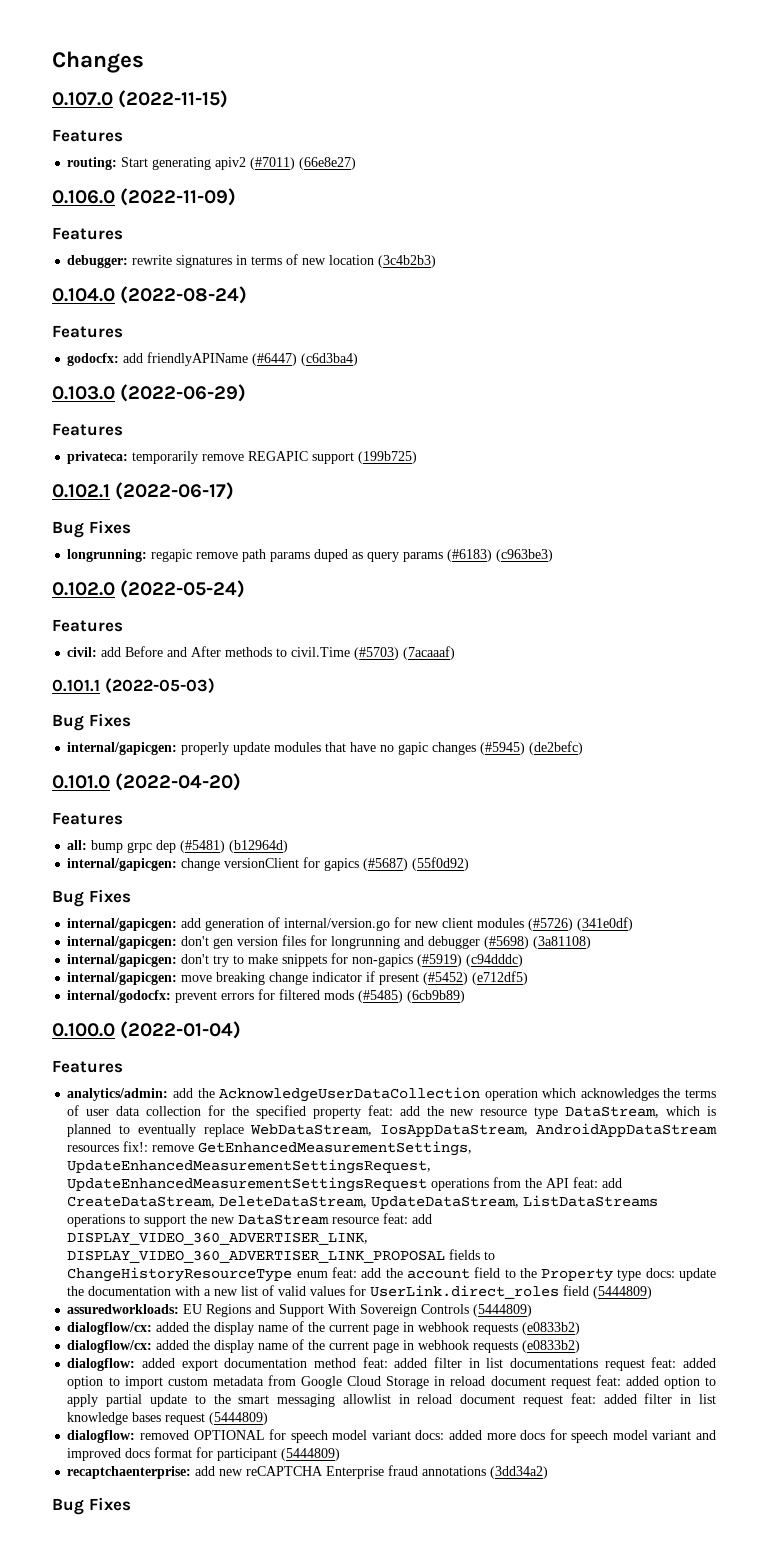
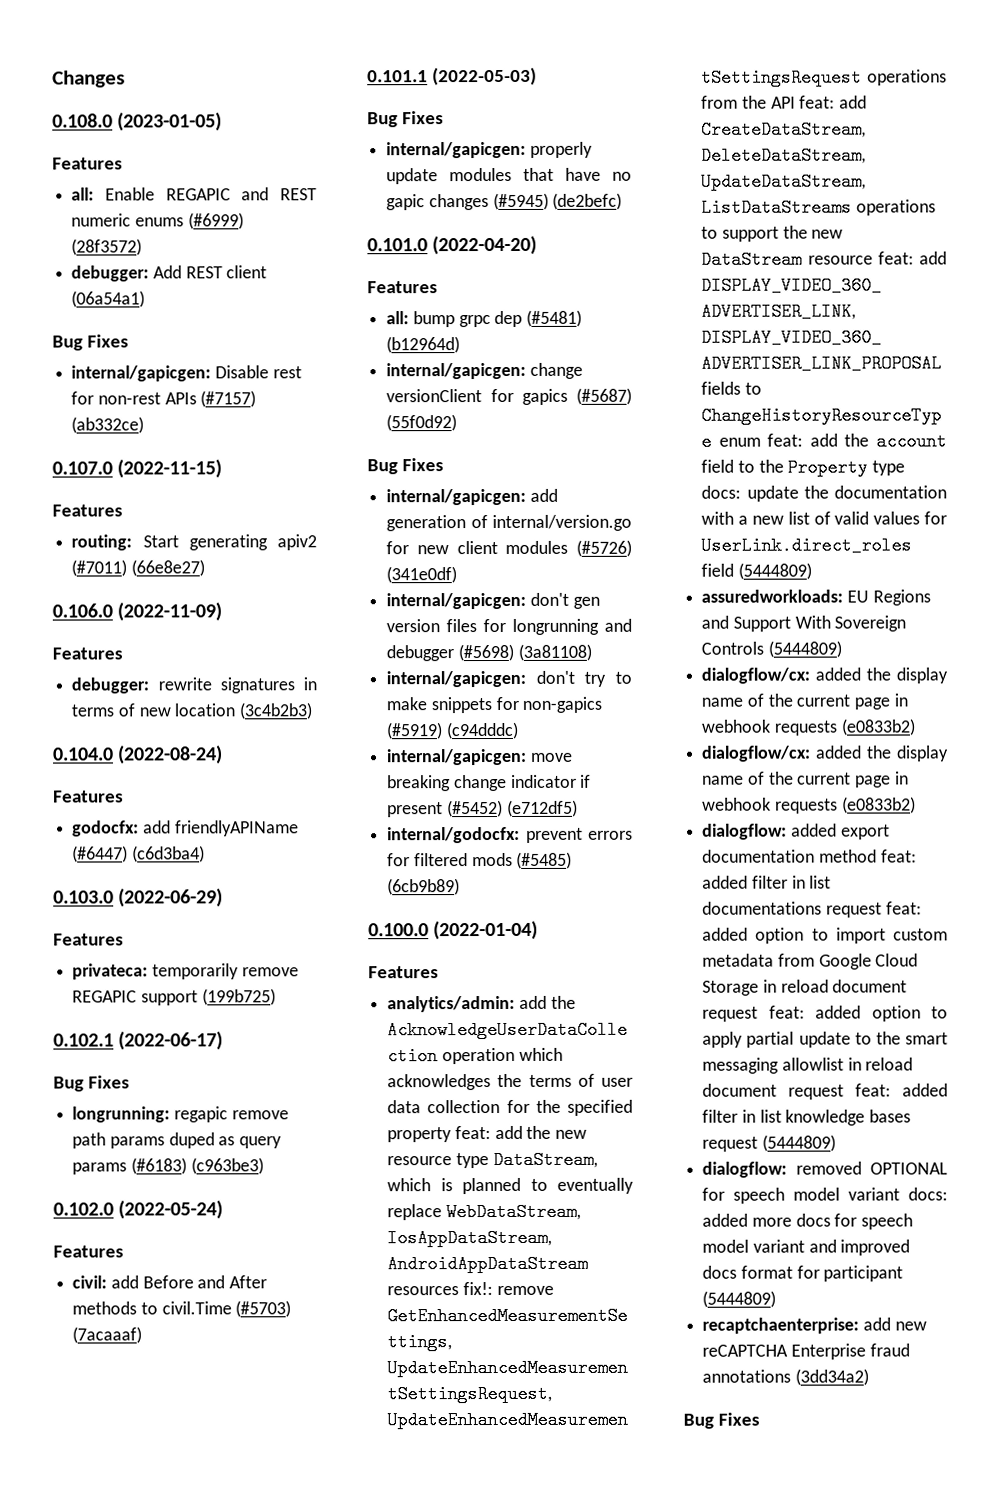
(144, 62) none -> [52,112,223,132] [52,157,123,170] [71,187,317,201] [71,212,244,230] [71,238,143,256] [71,265,268,282] [71,290,146,308] [52,334,129,351] [71,365,302,382] [71,390,257,408] [71,416,145,434] // 0.108.0 (2023-01-05) // Features // all: Enable REGAPIC and REST numeric enums (#6999) (28f3572) // debugger: Add REST client (06a54a1) // Bug Fixes // internal/gapicgen: Disable rest for non-rest APIs (#7157) (ab332ce)

